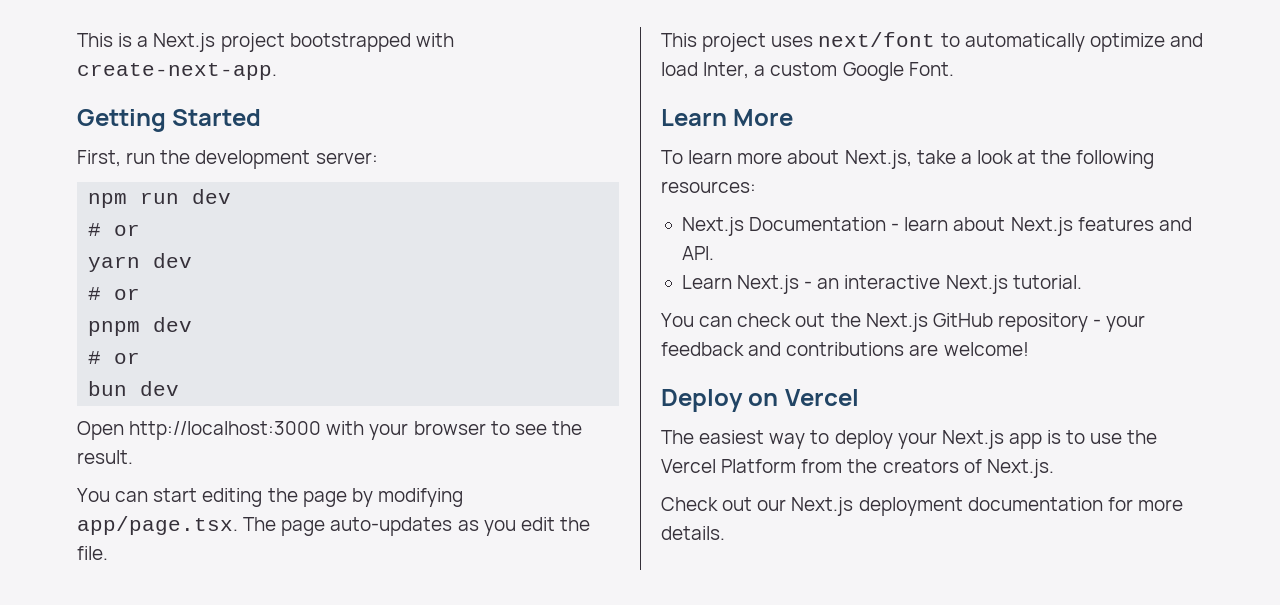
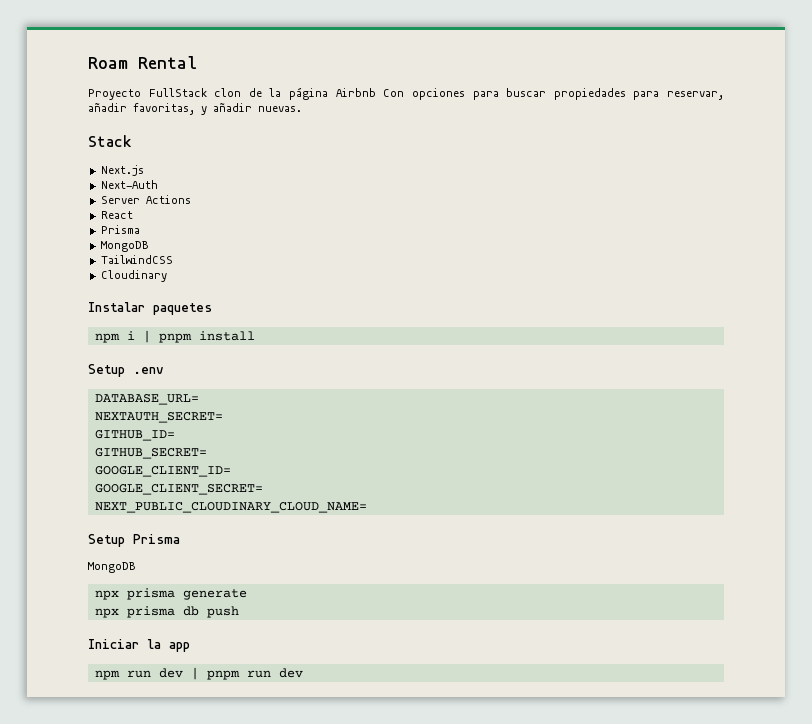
[77,33,454,52] [77,63,277,80] [77,109,262,132] [77,150,378,169] [88,189,232,208] [88,223,141,236] [88,253,193,272] [88,287,141,300] [88,317,193,336] [88,351,141,364] [88,381,180,396] [77,421,582,440] [77,450,133,464] [77,488,463,507] [77,516,590,536] [77,546,108,560] [661,32,1203,52] [661,62,954,81] [661,109,794,126] [661,150,1155,169] [661,181,756,193] [681,217,1192,236] [681,246,714,260] [681,275,1082,294] [661,313,1146,332] [661,342,1029,356] [661,389,859,412] [661,430,1158,449] [661,459,1054,478] [661,497,1183,516] [661,526,725,540] This is a Next.js project bootstrapped with create-next-app. // Getting Started // First, run the development server: // npm run dev // # or // yarn dev // # or // pnpm dev // # or // bun dev // Open http://localhost:3000 with your browser to see the result. // You can start editing the page by modifying app/page.tsx. The page auto-updates as you edit the file. // This project uses next/font to automatically optimize and load Inter, a custom Google Font. // Learn More // To learn more about Next.js, take a look at the following resources: // Next.js Documentation - learn about Next.js features and API. // Learn Next.js - an interactive Next.js tutorial. // You can check out the Next.js GitHub repository - your feedback and contributions are welcome! // Deploy on Vercel // The easiest way to deploy your Next.js app is to use the Vercel Platform from the creators of Next.js. // Check out our Next.js deployment documentation for more details. -> [88,56,197,69] [88,87,725,100] [88,103,302,115] [88,135,132,147] [100,165,144,176] [100,180,158,189] [100,195,191,204] [100,211,133,219] [100,225,140,234] [100,241,149,252] [100,255,173,264] [100,270,167,282] [88,302,212,315] [94,330,255,343] [88,364,164,377] [94,394,199,405] [94,412,223,423] [94,430,175,441] [94,448,207,459] [94,466,231,477] [94,484,263,495] [94,502,367,513] [88,534,180,547] [88,562,136,573] [94,588,247,600] [94,606,239,618] [88,639,190,652] [94,667,303,680] Roam Rental // Proyecto FullStack clon de la página Airbnb Con opciones para buscar propiedades para reservar, añadir favoritas, y añadir nuevas. // Stack // Next.js // Next-Auth // Server Actions // React // Prisma // MongoDB // TailwindCSS // Cloudinary // Instalar paquetes // npm i | pnpm install // Setup .env // DATABASE_URL= // NEXTAUTH_SECRET= // GITHUB_ID= // GITHUB_SECRET= // GOOGLE_CLIENT_ID= // GOOGLE_CLIENT_SECRET= // NEXT_PUBLIC_CLOUDINARY_CLOUD_NAME= // Setup Prisma // MongoDB // npx prisma generate // npx prisma db push // Iniciar la app // npm run dev | pnpm run dev

